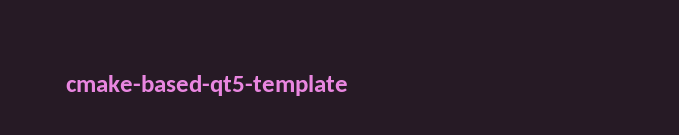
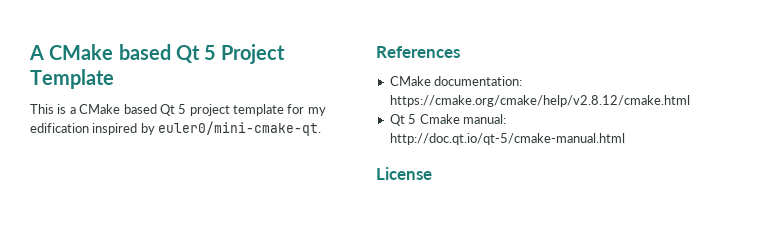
[66,75,348,96] cmake-based-qt5-template -> [29,44,286,64] [30,69,114,89] [30,104,326,116] [30,121,322,136] [376,46,460,58] [389,76,523,86] [389,95,690,107] [389,114,506,126] [389,133,625,145] [376,167,432,180] A CMake based Qt 5 Project Template // This is a CMake based Qt 5 project template for my edification inspired by euler0/mini-cmake-qt. // References // CMake documentation: https://cmake.org/cmake/help/v2.8.12/cmake.html // Qt 5 Cmake manual: http://doc.qt.io/qt-5/cmake-manual.html // License

